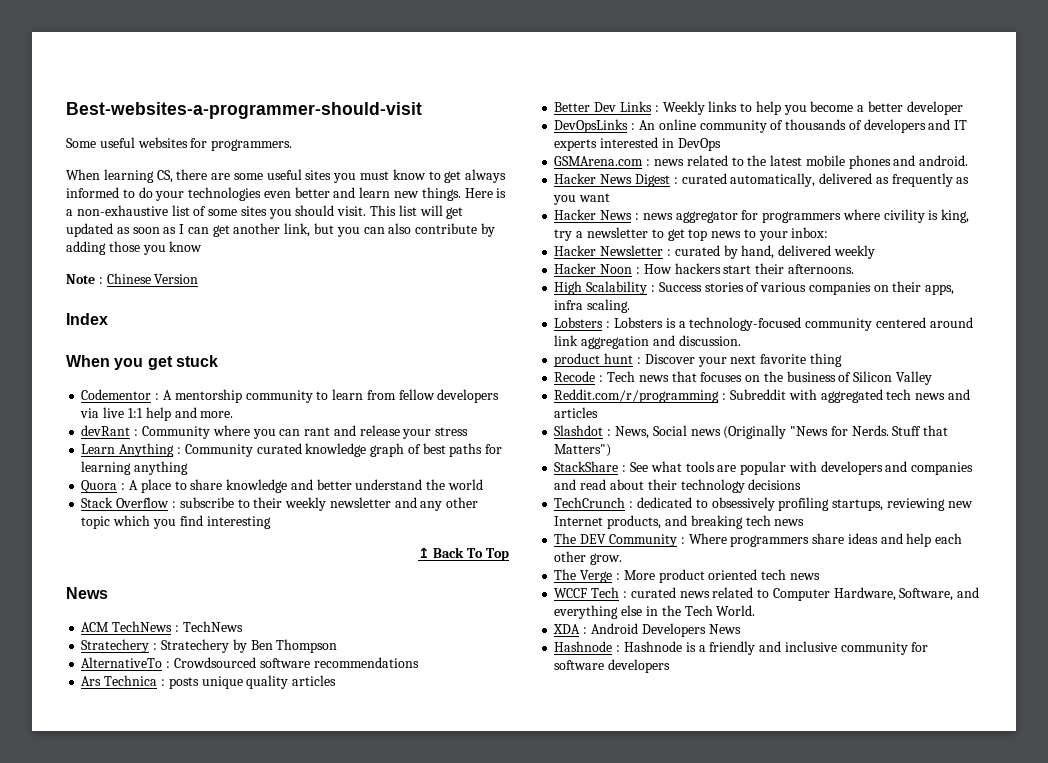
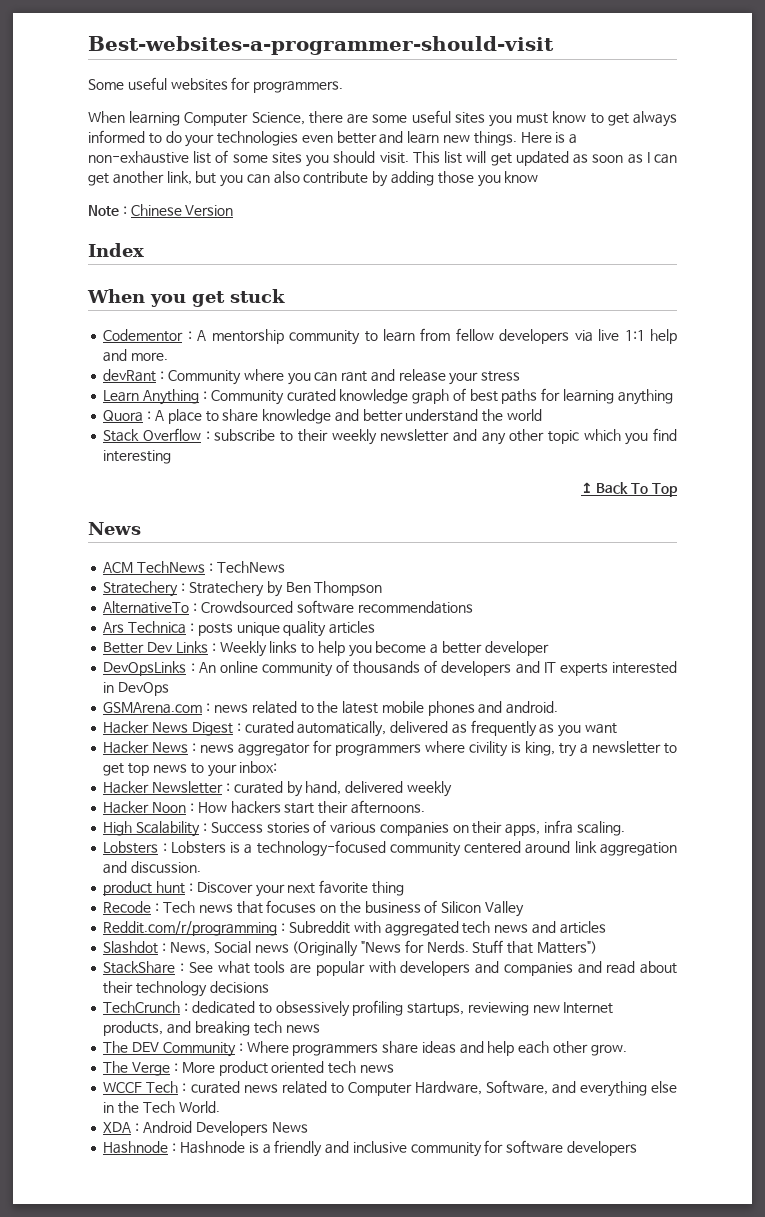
[156,170,173,183] CS, -> [184,112,305,126] Computer Science,

